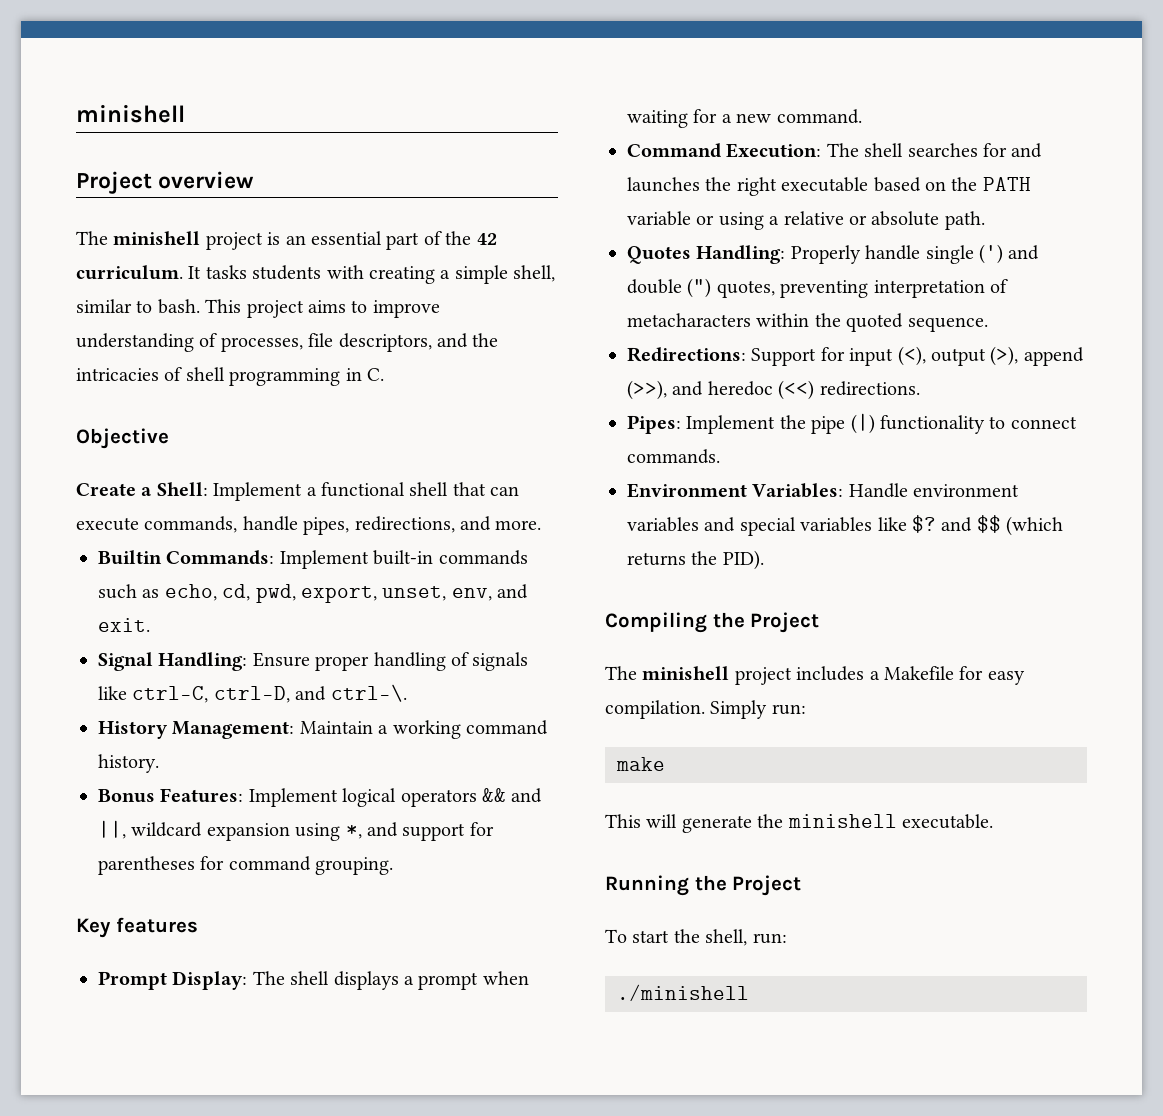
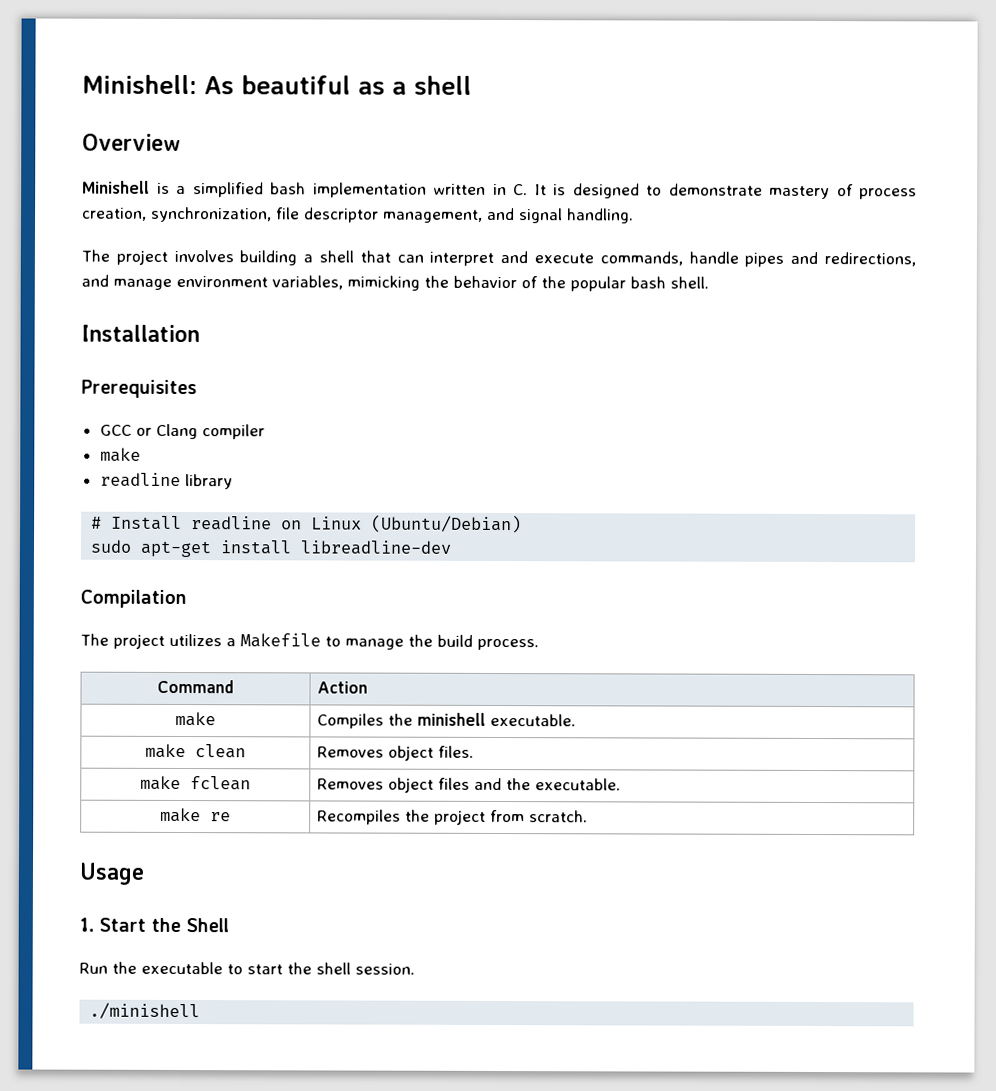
[76,104,185,123] [76,171,255,194] [76,231,497,250] [76,265,556,284] [76,299,440,318] [76,333,499,352] [76,367,384,386] [76,428,169,449] [76,482,405,501] minishell // Project overview // The minishell project is an essential part of the 42 curriculum. It tasks students with creating a simple shell, similar to bash. This project aims to improve understanding of processes, file descriptors, and the intricacies of shell programming in C. // Objective // Create a Shell: Implement a functional -> [82,74,472,95] [82,133,181,151] [82,180,917,200] [82,206,634,224] [81,249,314,266] Minishell: As beautiful as a shell // Overview // Minishell is a simplified bash implementation written in C. It is designed to demonstrate mastery of process creation, synchronization, file descriptor management, and signal handling. // The project involves building a
(520, 491) none -> [429,251,529,266] interpret and
[303,516,542,535] [98,550,528,569] [98,584,529,603] [98,618,150,632] [98,652,529,671] [98,684,407,703] [98,720,548,739] [98,754,159,773] [98,788,543,807] [98,820,494,841] [98,856,394,875] [76,917,198,938] [98,971,529,990] [627,109,862,128] [627,143,1043,158] [627,177,1031,196] [627,211,985,230] [627,244,1040,264] [627,278,1008,298] [627,313,988,332] [627,346,1084,366] [627,380,920,400] [627,413,1077,434] [627,449,720,464] [627,483,1020,498] [627,515,1064,536] [627,550,764,570] [605,612,820,633] [605,666,1025,685] [605,700,806,719] [616,757,665,771] [605,814,993,833] [605,875,802,896] [605,929,787,946] pipes, redirections, and more. // Builtin Commands: Implement built-in commands such as echo, cd, pwd, export, unset, env, and exit. // Signal Handling: Ensure proper handling of signals like ctrl-C, ctrl-D, and ctrl-\. // History Management: Maintain a working command history. // Bonus Features: Implement logical operators && and ||, wildcard expansion using *, and support for parentheses for command grouping. // Key features // Prompt Display: The shell displays a prompt when waiting for a new command. // Command Execution: The shell searches for and launches the right executable based on the PATH variable or using a relative or absolute path. // Quotes Handling: Properly handle single (') and double (") quotes, preventing interpretation of metacharacters within the quoted sequence. // Redirections: Support for input (<), output (>), append (>>), and heredoc (<<) redirections. // Pipes: Implement the pipe (|) functionality to connect commands. // Environment Variables: Handle environment variables and special variables like $? and $$ (which returns the PID). // Compiling the Project // The minishell project includes a Makefile for easy compilation. Simply run: // make // This will generate the minishell executable. // Running the Project // To start the shell, run: -> [744,251,916,267] [81,274,709,292] [81,324,200,343] [81,379,197,399] [99,423,265,440] [99,447,141,462] [99,472,233,490] [91,514,523,534] [90,539,453,558] [80,589,187,609] [80,633,539,651] [157,679,234,694] [317,681,369,694] [175,711,216,727] [317,712,577,729] [145,743,246,759] [317,745,475,761] [140,775,251,791] [317,777,622,793] [160,807,231,823] [317,809,589,825] [79,862,145,885] [79,917,229,933] [79,961,415,975] pipes and redirections, and manage environment variables, mimicking the behavior of the popular bash shell. // Installation // Prerequisites // GCC or Clang compiler // make // readline library // # Install readline on Linux (Ubuntu/Debian) // sudo apt-get install libreadline-dev // Compilation // The project utilizes a Makefile to manage the build process. // Command | Action // make | Compiles the minishell executable. // make clean | Removes object files. // make fclean | Removes object files and the executable. // make re | Recompiles the project from scratch. // Usage // 1. Start the Shell // Run the executable to start the shell session.

